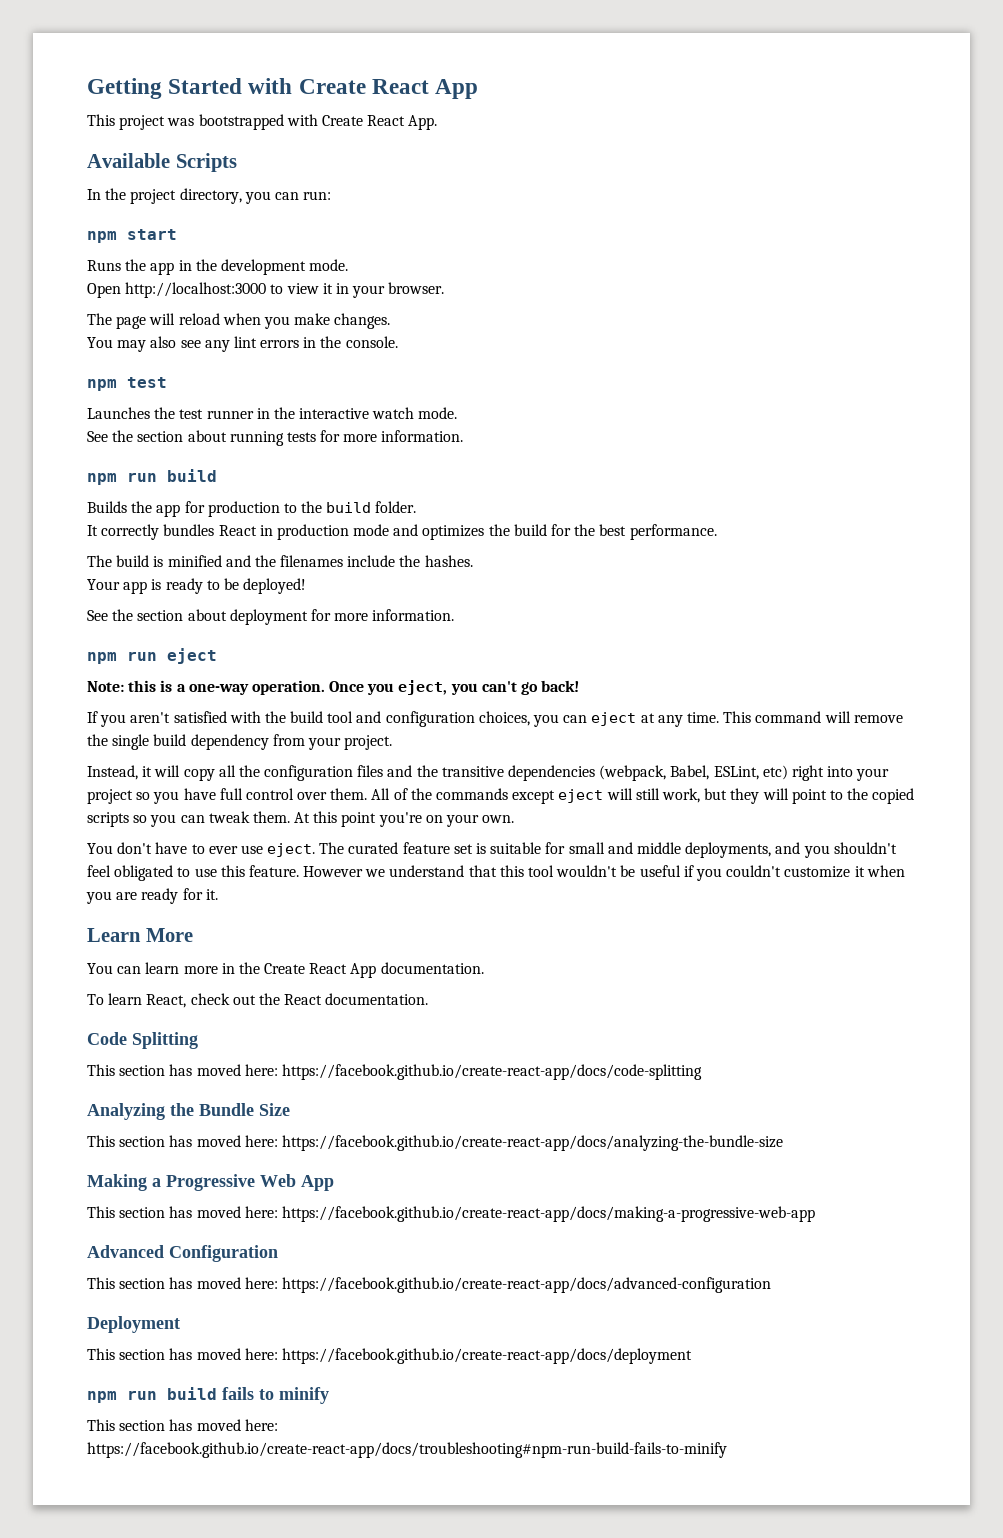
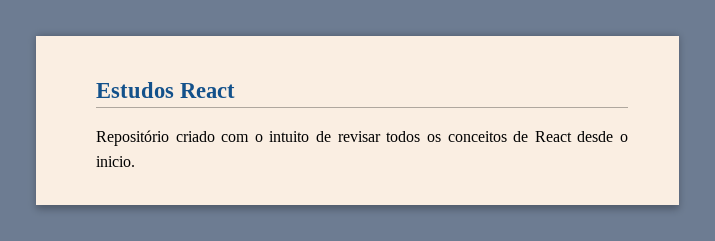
[87,78,479,99] [87,114,438,130] [87,153,237,172] [87,188,332,204] [87,229,177,243] [87,259,349,275] [87,282,445,298] [87,313,391,329] [87,336,398,352] [87,377,167,391] [87,407,458,419] [87,430,464,446] [87,469,217,485] [87,501,417,517] [87,524,717,540] [87,555,473,567] [87,578,307,594] [87,609,455,625] [87,648,217,664] [87,680,580,695] [87,711,903,727] [87,734,393,750] [87,765,890,781] [87,788,915,804] [87,811,515,827] [87,842,897,858] [87,865,905,881] [86,888,218,904] [87,928,193,942] [87,962,484,978] [87,993,429,1008] [87,1032,198,1049] [87,1064,702,1080] [87,1103,290,1120] [87,1135,783,1151] [87,1174,334,1191] [87,1206,815,1222] [87,1245,278,1262] [87,1277,771,1293] [87,1316,180,1333] [87,1348,692,1364] [87,1387,329,1404] [87,1419,278,1431] [87,1442,727,1458] Getting Started with Create React App // This project was bootstrapped with Create React App. // Available Scripts // In the project directory, you can run: // npm start // Runs the app in the development mode. // Open http://localhost:3000 to view it in your browser. // The page will reload when you make changes. // You may also see any lint errors in the console. // npm test // Launches the test runner in the interactive watch mode. // See the section about running tests for more information. // npm run build // Builds the app for production to the build folder. // It correctly bundles React in production mode and optimizes the build for the best performance. // The build is minified and the filenames include the hashes. // Your app is ready to be deployed! // See the section about deployment for more information. // npm run eject // Note: this is a one-way operation. Once you eject, you can't go back! // If you aren't satisfied with the build tool and configuration choices, you can eject at any time. This command will remove the single build dependency from your project. // Instead, it will copy all the configuration files and the transitive dependencies (webpack, Babel, ESLint, etc) right into your project so you have full control over them. All of the commands except eject will still work, but they will point to the copied scripts so you can tweak them. At this point you're on your own. // You don't have to ever use eject. The curated feature set is suitable for small and middle deployments, and you shouldn't feel obligated to use this feature. However we understand that this tool wouldn't be useful if you couldn't customize it when you are ready for it. // Learn More // You can learn more in the Create React App documentation. // To learn React, check out the React documentation. // Code Splitting // This section has moved here: https://facebook.github.io/create-react-app/docs/code-splitting // Analyzing the Bundle Size // This section has moved here: https://facebook.github.io/create-react-app/docs/analyzing-the-bundle-size // Making a Progressive Web App // This section has moved here: https://facebook.github.io/create-react-app/docs/making-a-progressive-web-app // Advanced Configuration // This section has moved here: https://facebook.github.io/create-react-app/docs/advanced-configuration // Deployment // This section has moved here: https://facebook.github.io/create-react-app/docs/deployment // npm run build fails to minify // This section has moved here: https://facebook.github.io/create-react-app/docs/troubleshooting#npm-run-build-fails-to-minify -> [96,82,236,98] [96,130,629,146] [96,156,135,167] Estudos React // Repositório criado com o intuito de revisar todos os conceitos de React desde o inicio.

